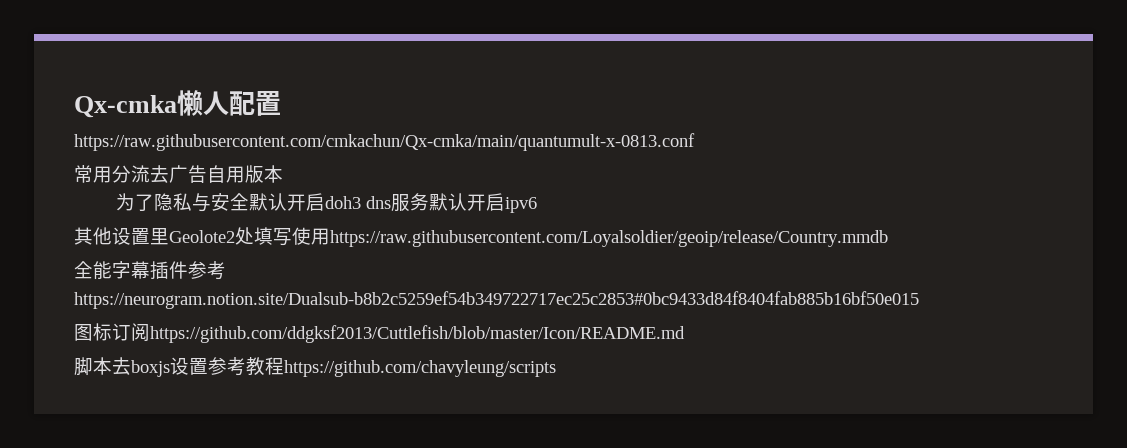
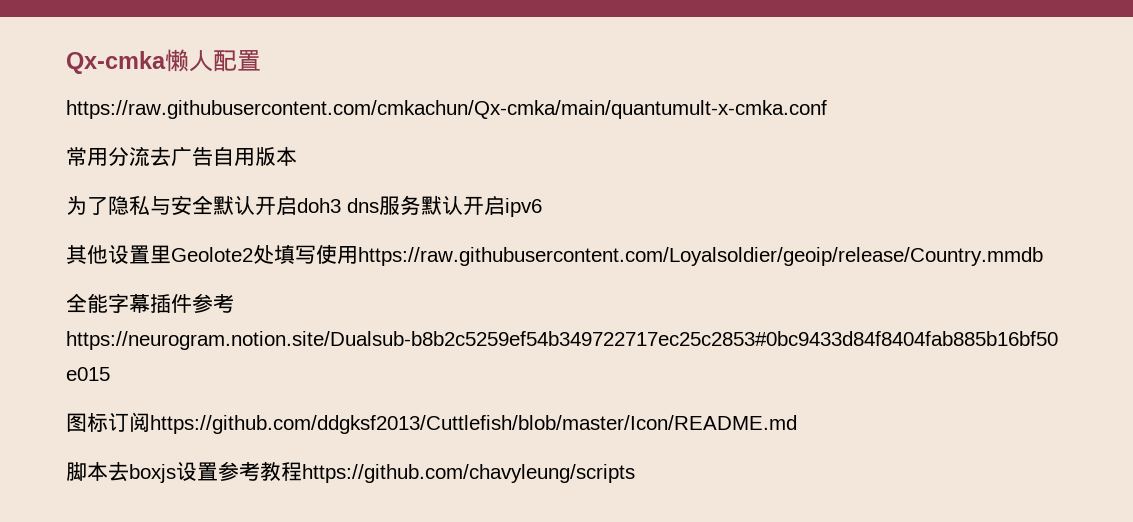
[74,133,695,151] https://raw.githubusercontent.com/cmkachun/Qx-cmka/main/quantumult-x-0813.conf -> [66,100,827,119] https://raw.githubusercontent.com/cmkachun/Qx-cmka/main/quantumult-x-cmka.conf

